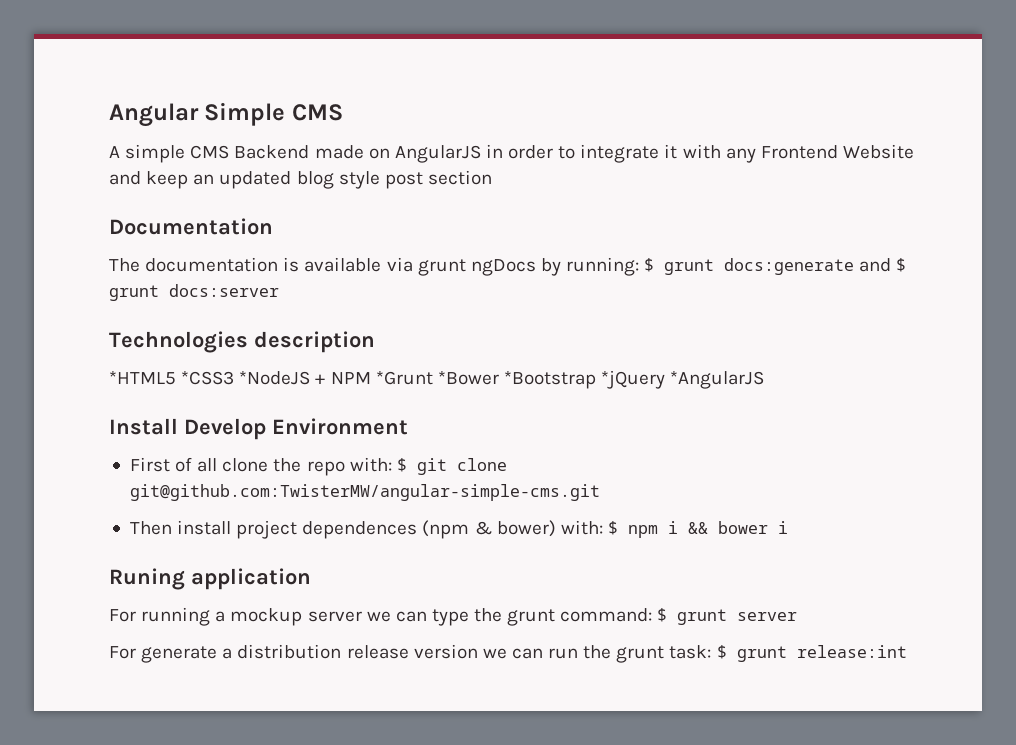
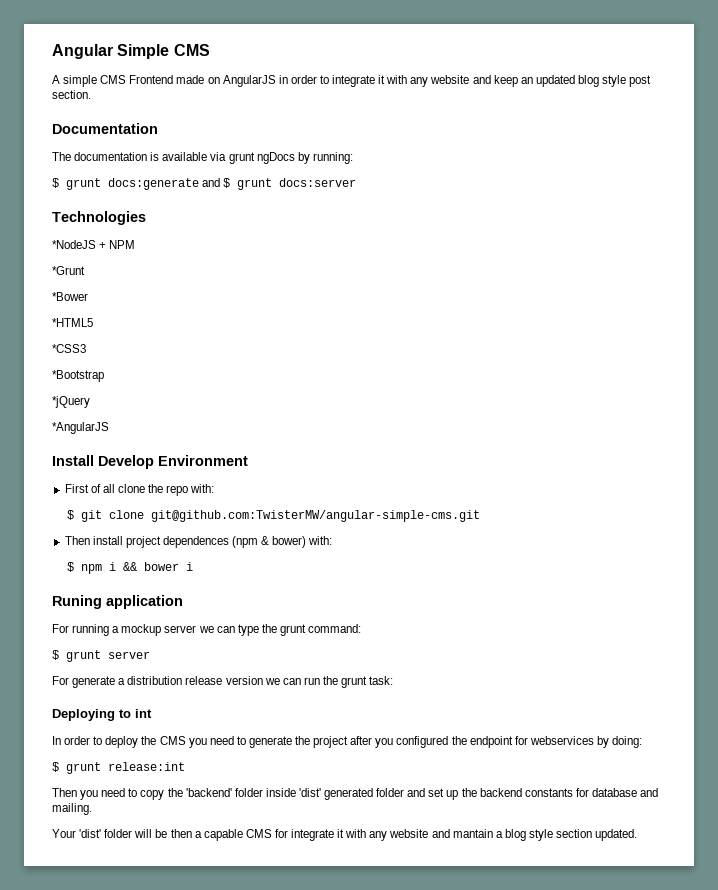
[234,145,310,159] Backend -> [129,75,174,84] Frontend
[760,144,914,159] Frontend Website -> [430,75,470,84] website
[427,170,492,185] section -> [52,90,91,99] section.
(640, 266) none -> (353, 158) //
[254,331,375,353] [109,371,235,385] description // *HTML5 *CSS3 -> (146, 218) //
(371, 378) none -> (136, 244) //
(433, 378) none -> (85, 270) //
(499, 378) none -> [52,318,93,327] [52,344,86,353] // *HTML5 // *CSS3 //
(596, 380) none -> (104, 376) //
(666, 379) none -> (90, 402) //
(392, 464) none -> (215, 488) //
(603, 527) none -> (333, 540) //
(653, 615) none -> (362, 628) //
[716,645,907,662] $ grunt release:int -> [52,709,152,721] [52,736,643,748] [52,762,185,774] [52,788,659,800] [52,803,92,815] [52,829,638,841] // Deploying to int // In order to deploy the CMS you need to generate the project after you configured the endpoint for webservices by doing: // $ grunt release:int // Then you need to copy the 'backend' folder inside 'dist' generated folder and set up the backend constants for database and mailing. // Your 'dist' folder will be then a capable CMS for integrate it with any website and mantain a blog style section updated.

